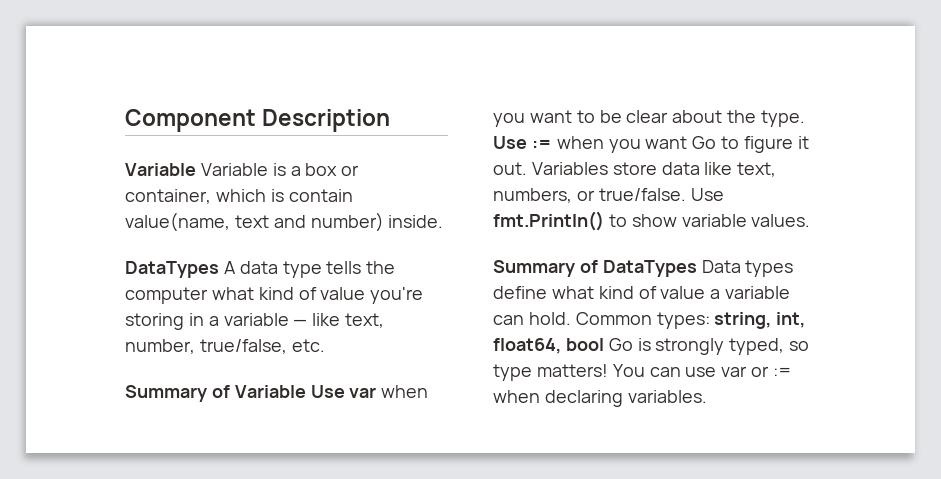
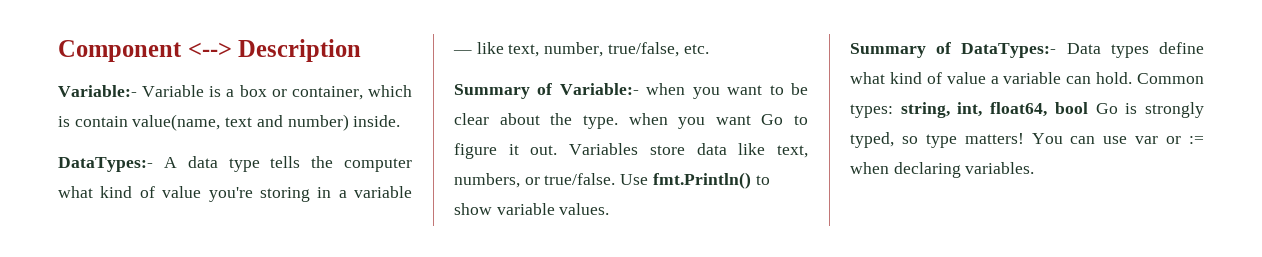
(256, 120) none -> [187,42,232,57] <-->
[125,163,196,176] Variable -> [58,85,137,97] Variable:-
[125,261,219,278] DataTypes -> [58,157,153,172] DataTypes:-
[234,385,377,398] Variable Use var -> [559,83,639,95] Variable:-
[493,136,552,149] Use := -> (618, 122) none
[602,260,697,277] DataTypes -> [961,43,1057,58] DataTypes:-

